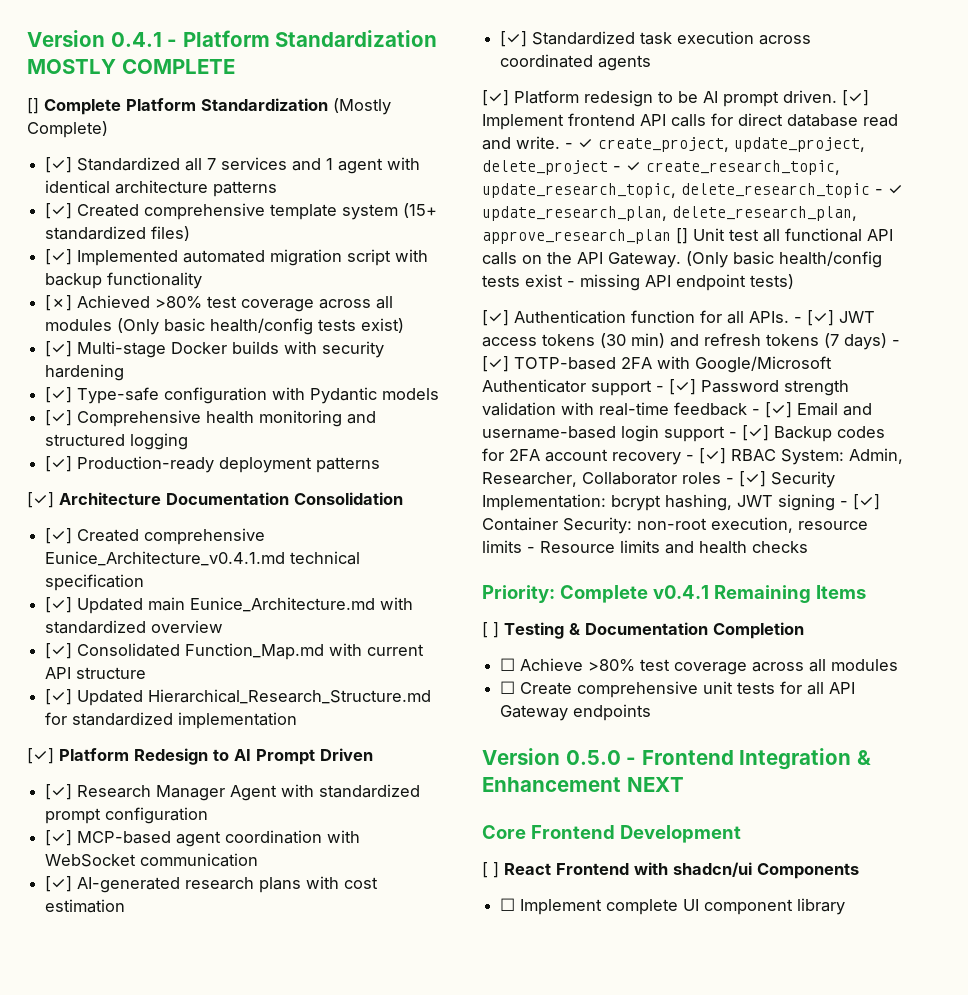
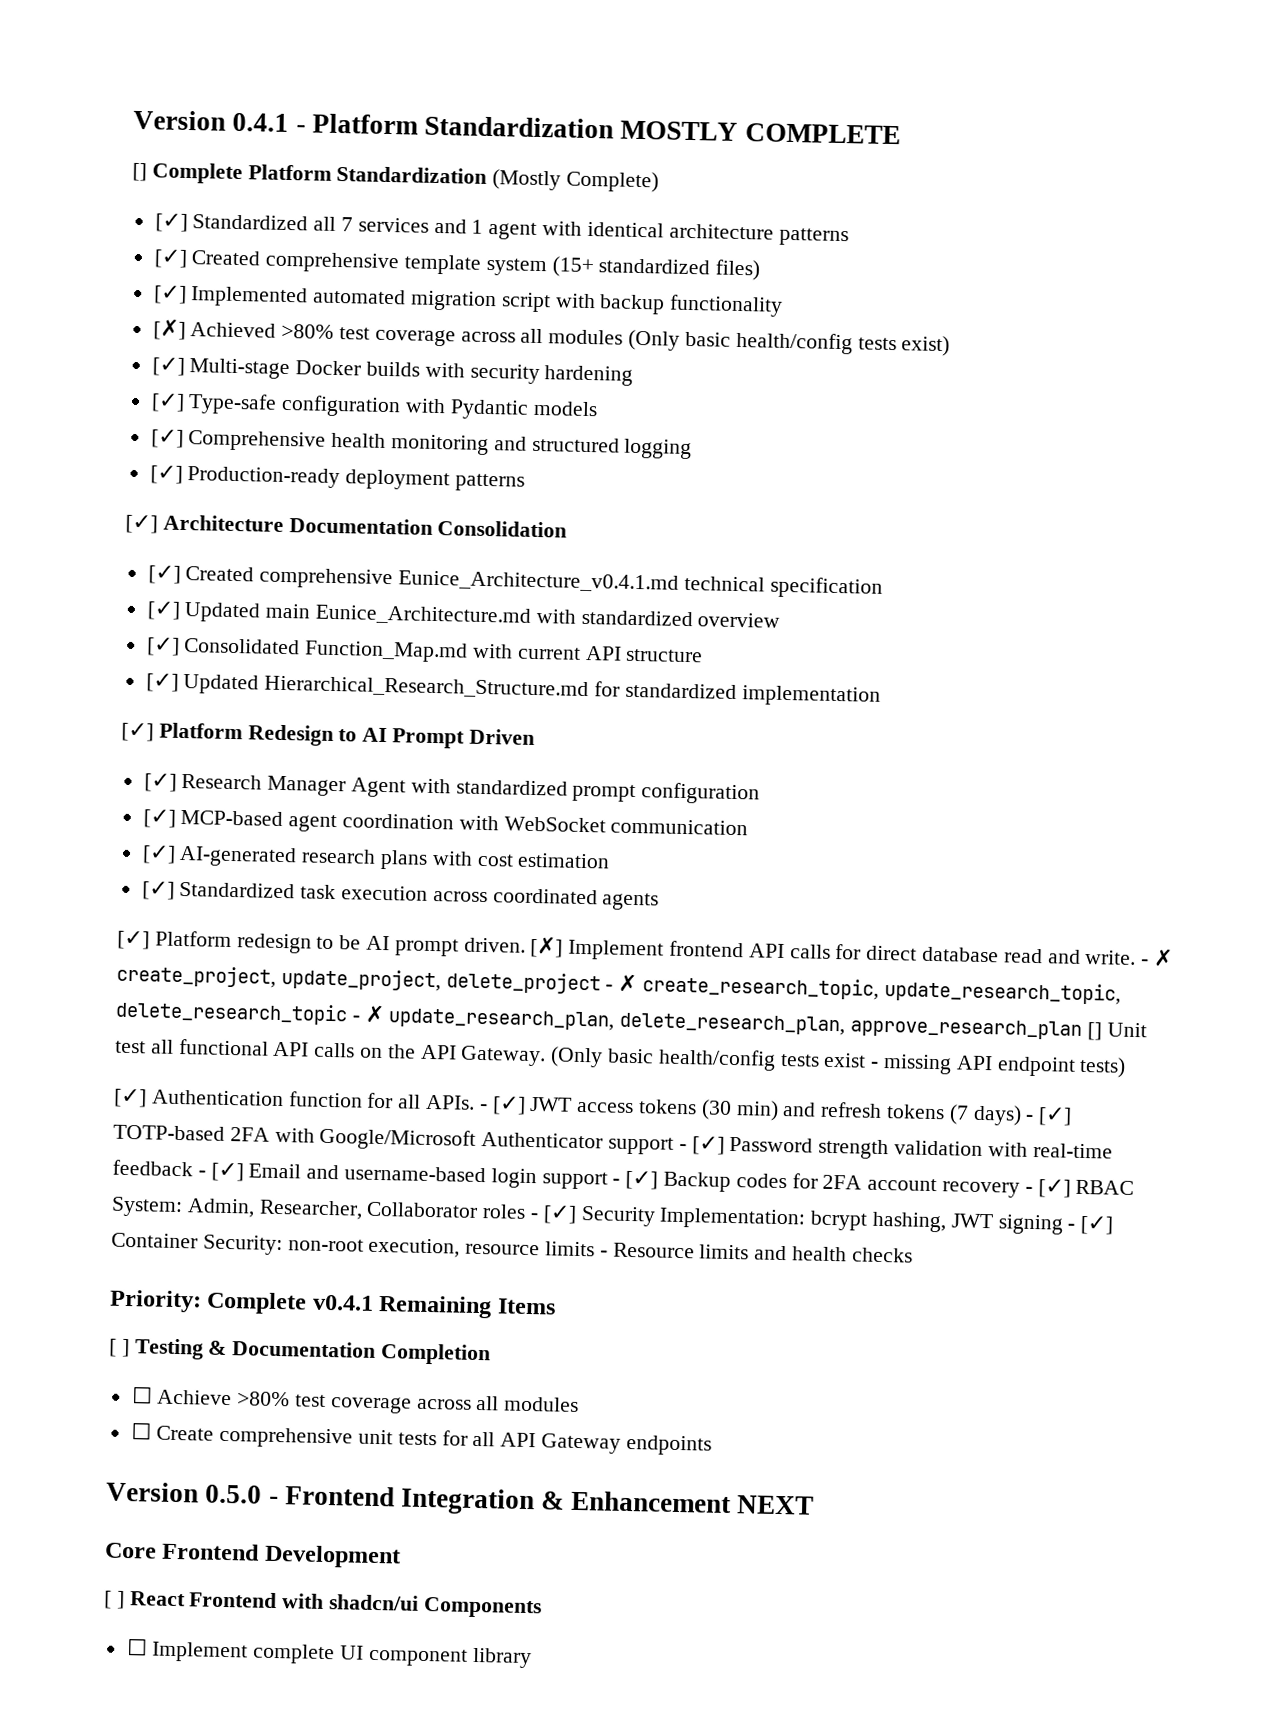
[842,90,869,106] [✓] -> [530,935,564,958] [✗]
[578,139,593,149] ✓ -> [1153,948,1174,967] ✗
[626,162,641,172] ✓ -> [618,973,638,993] ✗
[888,185,903,195] ✓ -> [364,1004,385,1024] ✗

